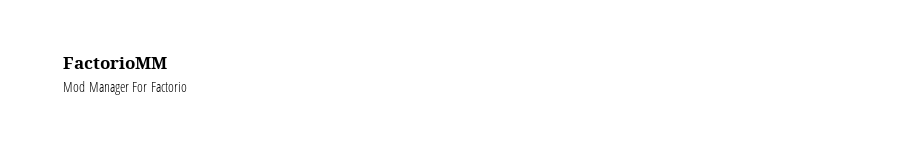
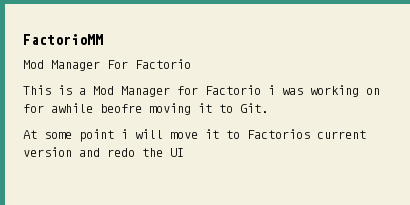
(187, 87) none -> [23,85,380,97] [23,103,268,115] [23,129,366,142] [23,147,184,157] // This is a Mod Manager for Factorio i was working on for awhile beofre moving it to Git. // At some point i will move it to Factorios current version and redo the UI

